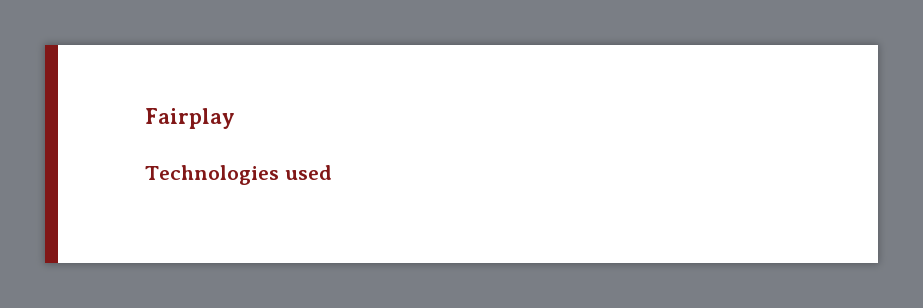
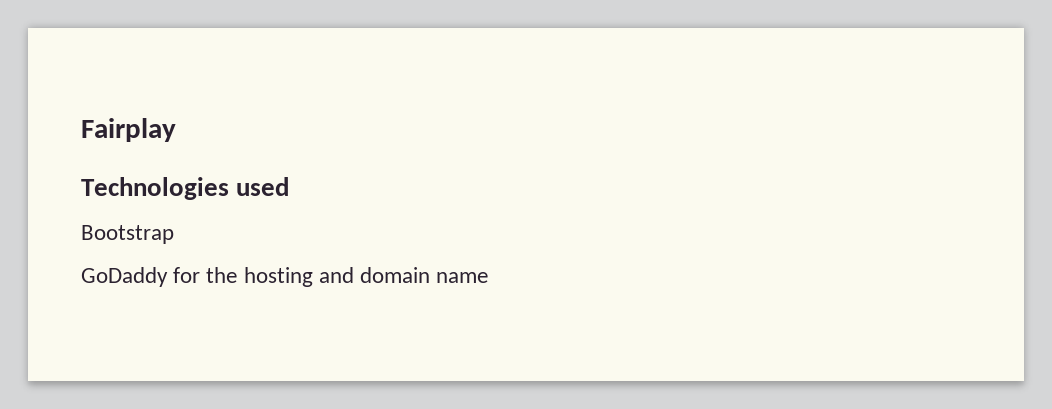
(332, 172) none -> [81,225,174,244] [81,267,489,287] // Bootstrap // GoDaddy for the hosting and domain name

